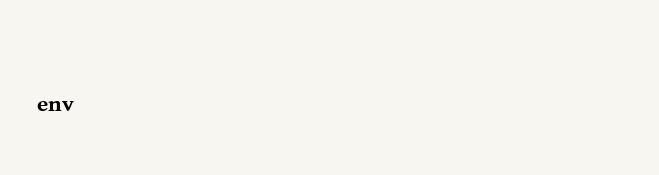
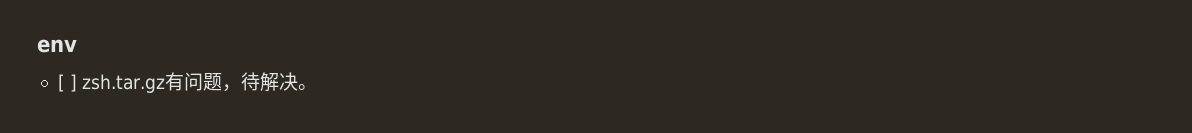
(74, 106) none -> [57,72,318,93] // [ ] zsh.tar.gz有问题，待解决。

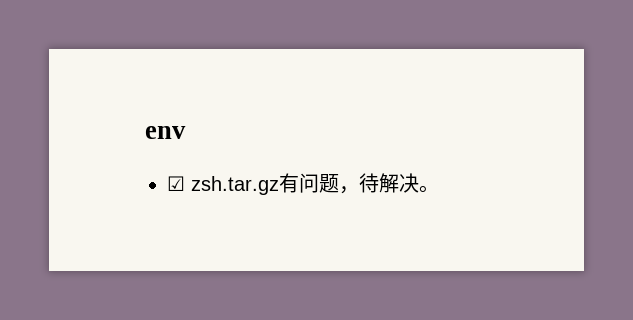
[57,74,78,92] [ ] -> [167,176,185,191] ☑

